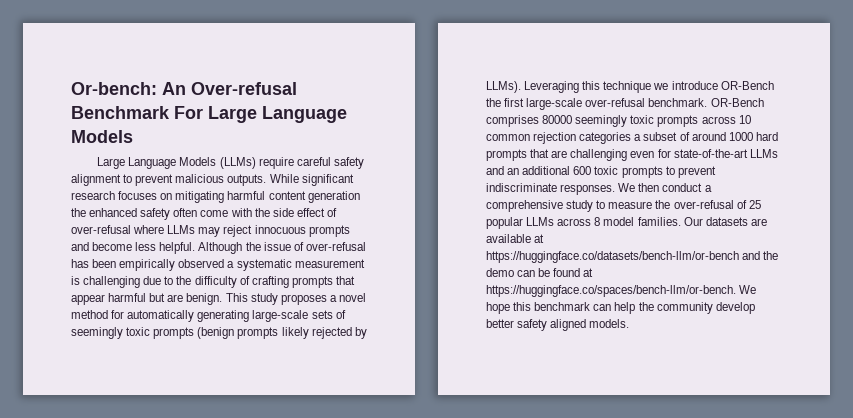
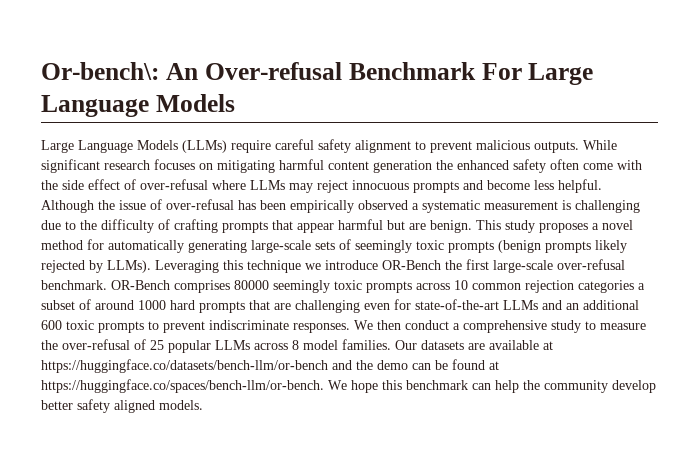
[71,82,157,95] Or-bench: -> [41,62,159,80] Or-bench\:

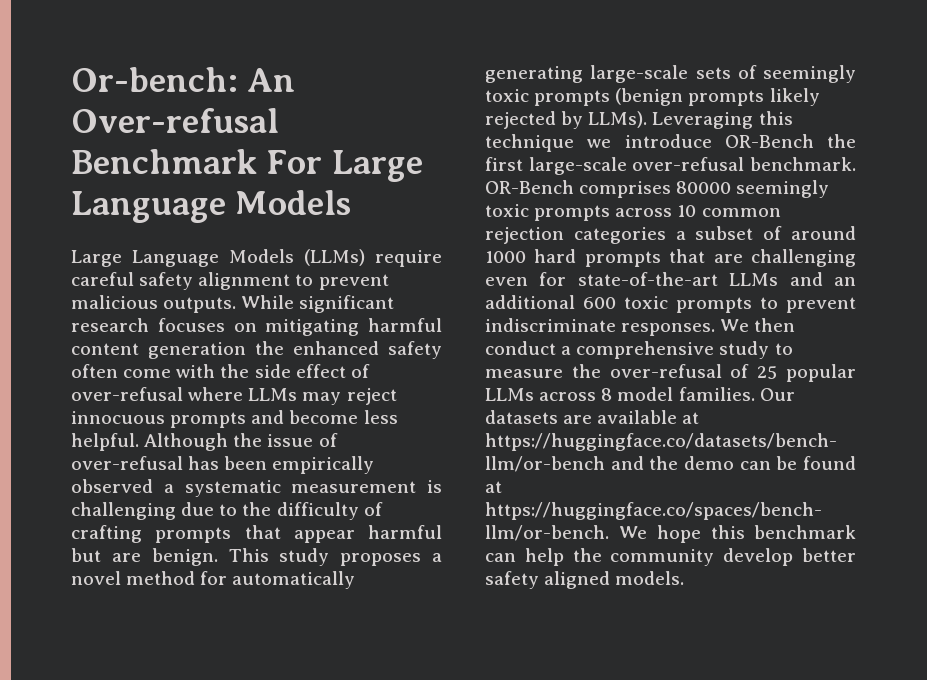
[41,62,159,80] Or-bench\: -> [71,67,238,92] Or-bench:

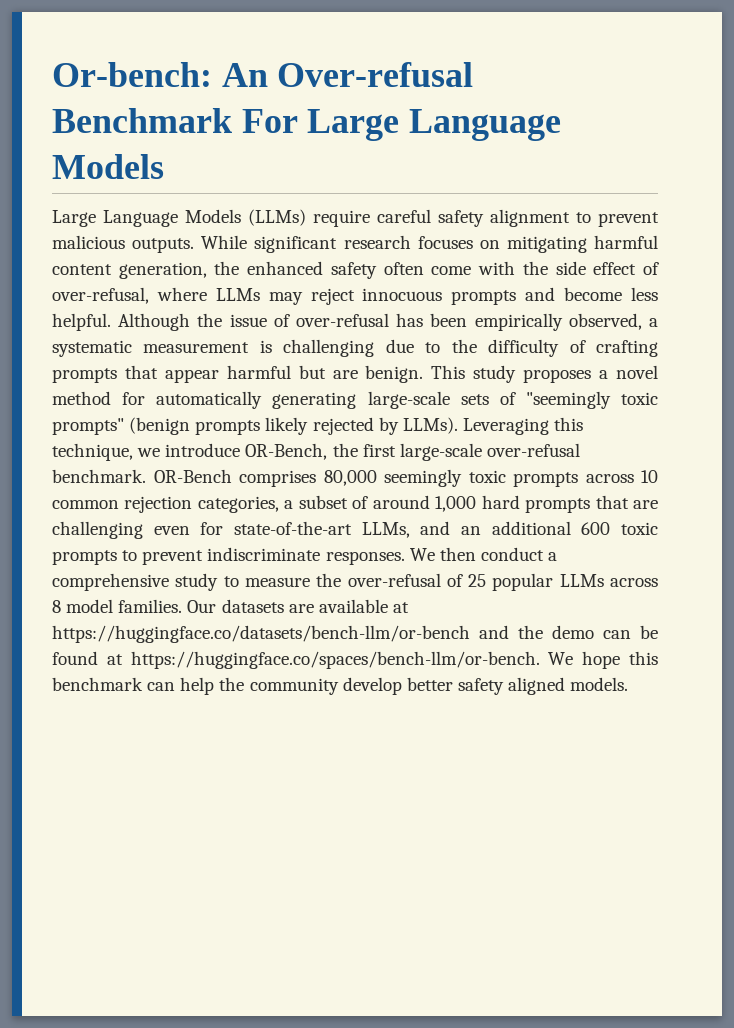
[148,342,246,359] generation -> [118,262,207,279] generation,
[71,387,183,401] over-refusal -> [52,287,149,304] over-refusal,
[71,479,153,493] observed -> [568,313,642,330] observed,
[763,65,856,83] [485,89,611,106] seemingly toxic prompts -> [525,391,658,409] [52,418,124,435] "seemingly toxic prompts"
[485,134,574,152] technique -> [52,443,133,461] technique,
[724,134,814,148] OR-Bench -> [245,443,328,460] OR-Bench,
[676,181,732,194] 80000 -> [323,470,377,486] 80,000
[573,227,666,244] categories -> [197,496,279,513] categories,
[485,251,526,263] 1000 -> [435,496,477,512] 1,000
[729,273,779,286] LLMs -> [361,522,410,538] LLMs,

